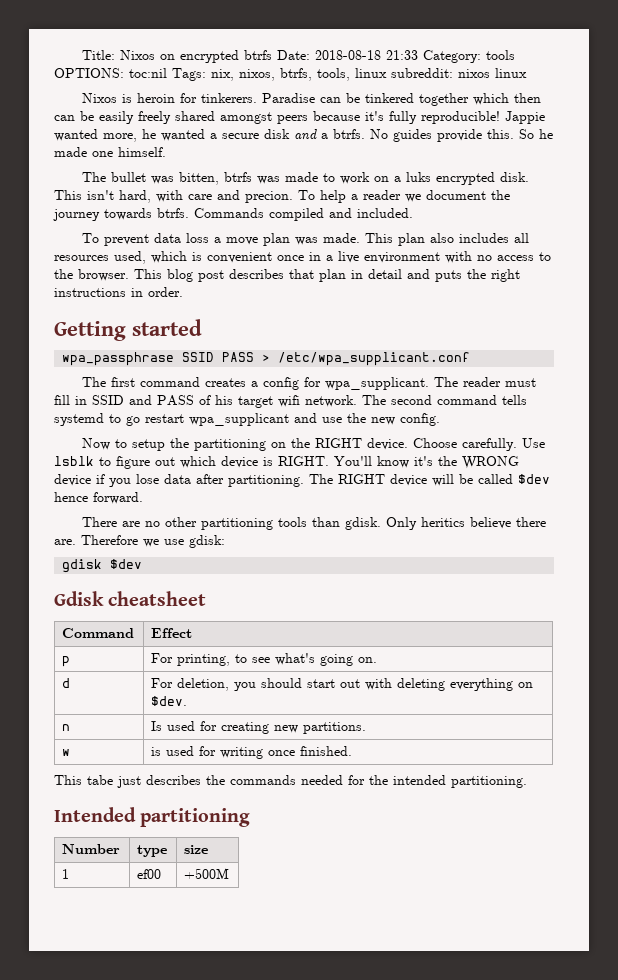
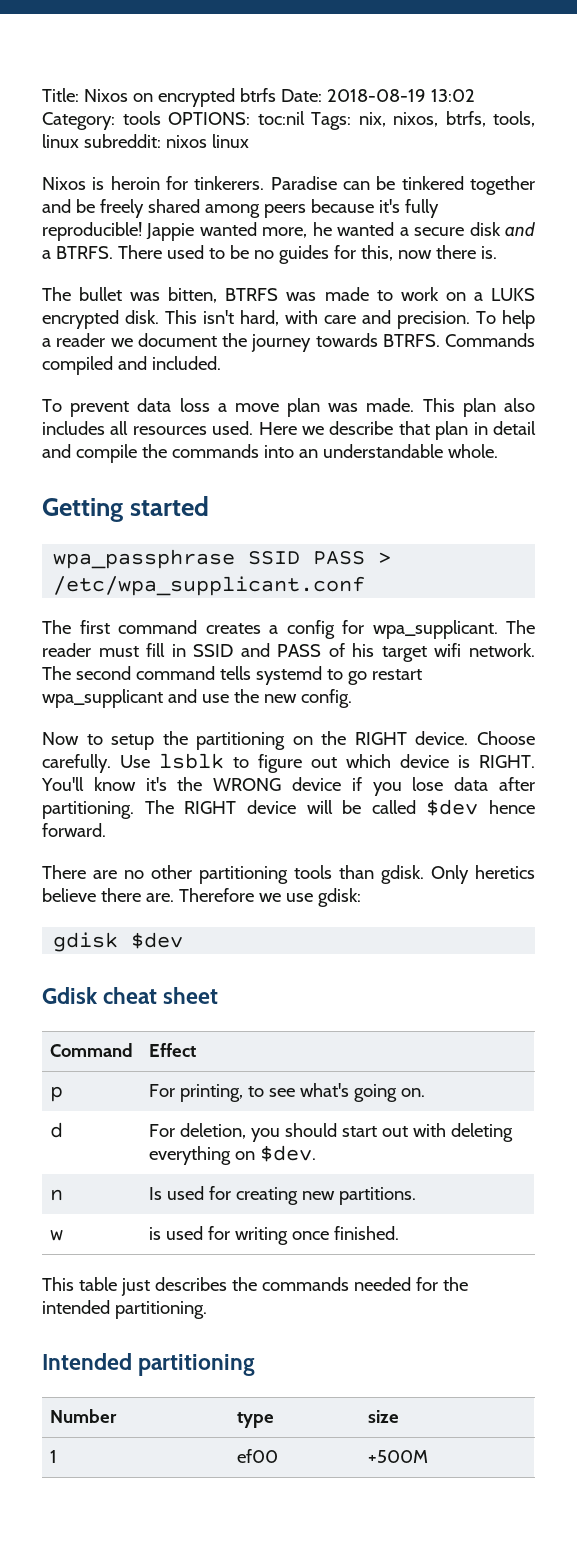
[314,50,418,60] 2018-08-18 21:33 -> [326,89,475,102] 2018-08-19 13:02
[472,93,541,105] [54,111,134,124] which then can be easily -> [42,199,95,213] and be
[220,112,272,124] amongst -> [204,204,260,218] among
[333,129,553,142] [54,147,166,157] btrfs. No guides provide this. So he made one himself. -> [55,245,497,264] BTRFS. There used to be no guides for this, now there is.
[223,172,252,182] btrfs -> [225,288,279,301] BTRFS
[405,172,431,182] luks -> [490,288,535,301] LUKS
[245,191,293,203] precion. -> [397,311,471,329] precision.
[157,208,189,218] btrfs. -> [382,334,440,347] BTRFS.
[114,251,551,264] [54,269,284,282] used, which is convenient once in a live environment with no access to the browser. This blog post describes -> [212,421,394,435] used. Here we describe
[435,269,520,282] [54,287,183,297] puts the right instructions in order. -> [75,444,498,463] compile the commands into an understandable whole.
[420,517,465,527] heritics -> [475,865,535,879] heretics
[108,591,207,606] cheatsheet -> [103,987,219,1004] cheat sheet
[87,775,113,785] tabe -> [78,1277,117,1291] table

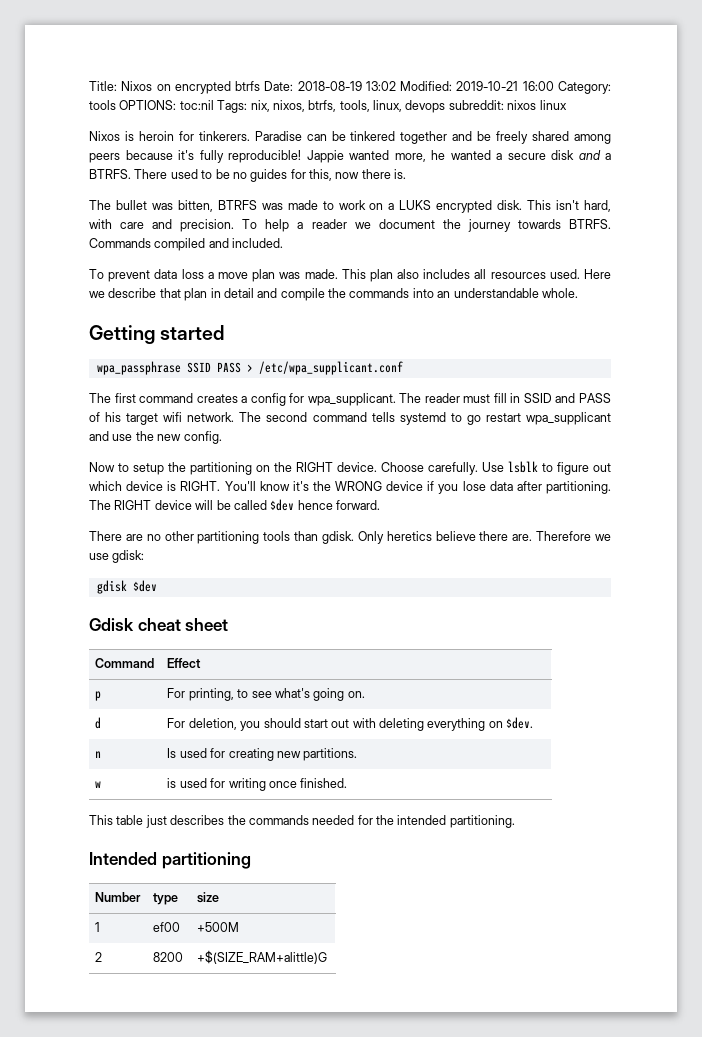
(475, 95) none -> [400,81,554,91] Modified: 2019-10-21 16:00
[42,134,79,148] linux -> [373,100,446,113] linux, devops
(428, 1456) none -> [95,952,103,962] [153,952,184,962] [197,950,328,964] // 2 | 8200 | +$(SIZE_RAM+alittle)G

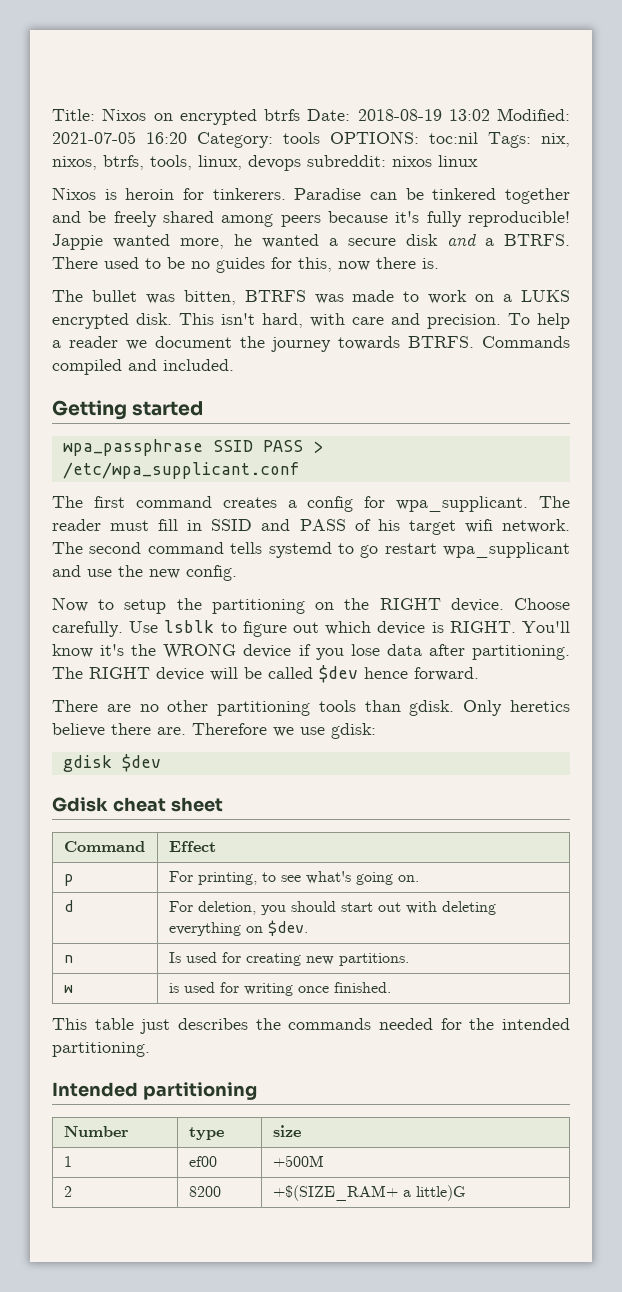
[456,81,554,91] 2019-10-21 16:00 -> [52,131,187,144] 2021-07-05 16:20
[89,269,611,282] [89,288,578,301] // To prevent data loss a move plan was made. This plan also includes all resources used. Here we describe that plan in detail and compile the commands into an understandable whole. -> (234, 365) none
[197,950,328,964] +$(SIZE_RAM+alittle)G -> [272,1185,466,1201] +$(SIZE_RAM+ a little)G

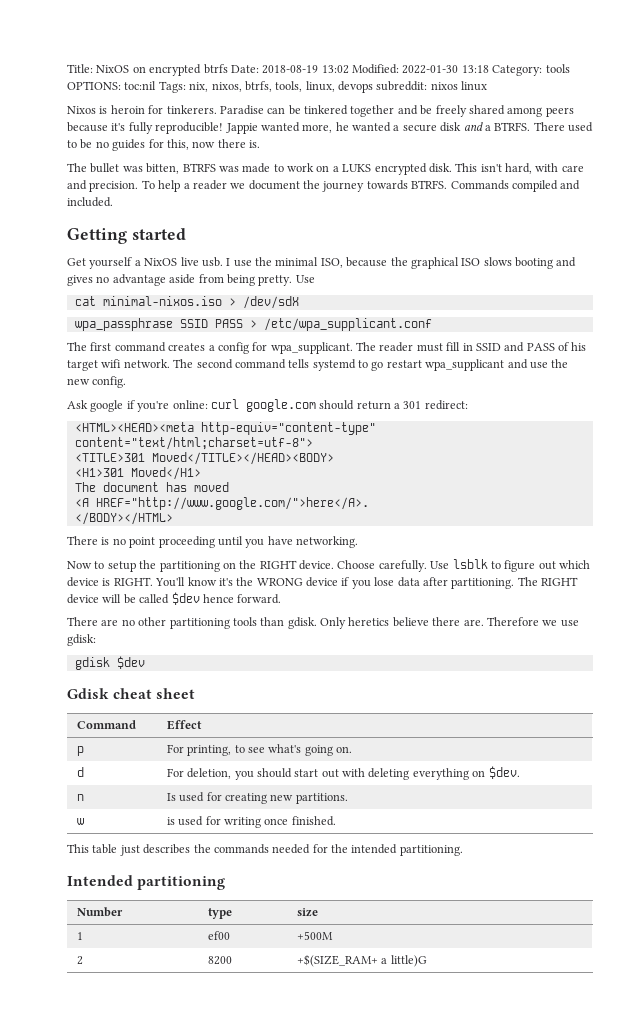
[102,108,147,121] Nixos -> [96,65,130,73] NixOS
[52,131,187,144] 2021-07-05 16:20 -> [402,65,489,74] 2022-01-30 13:18
(204, 408) none -> [67,257,577,269] [67,274,315,286] [74,296,299,309] // Get yourself a NixOS live usb. I use the minimal ISO, because the graphical ISO slows booting and gives no advantage aside from being pretty. Use // cat minimal-nixos.iso > /dev/sdX
(237, 573) none -> [67,399,468,412] [74,422,376,435] [74,437,313,450] [74,452,334,465] [74,467,201,480] [74,482,229,492] [74,497,369,510] [74,512,173,525] [67,536,358,548] // Ask google if you're online: curl google.com should return a 301 redirect: // <HTML><HEAD><meta http-equiv="content-type" content="text/html;charset=utf-8"> // <TITLE>301 Moved</TITLE></HEAD><BODY> // <H1>301 Moved</H1> // The document has moved // <A HREF="http://www.google.com/">here</A>. // </BODY></HTML> // There is no point proceeding until you have networking.

